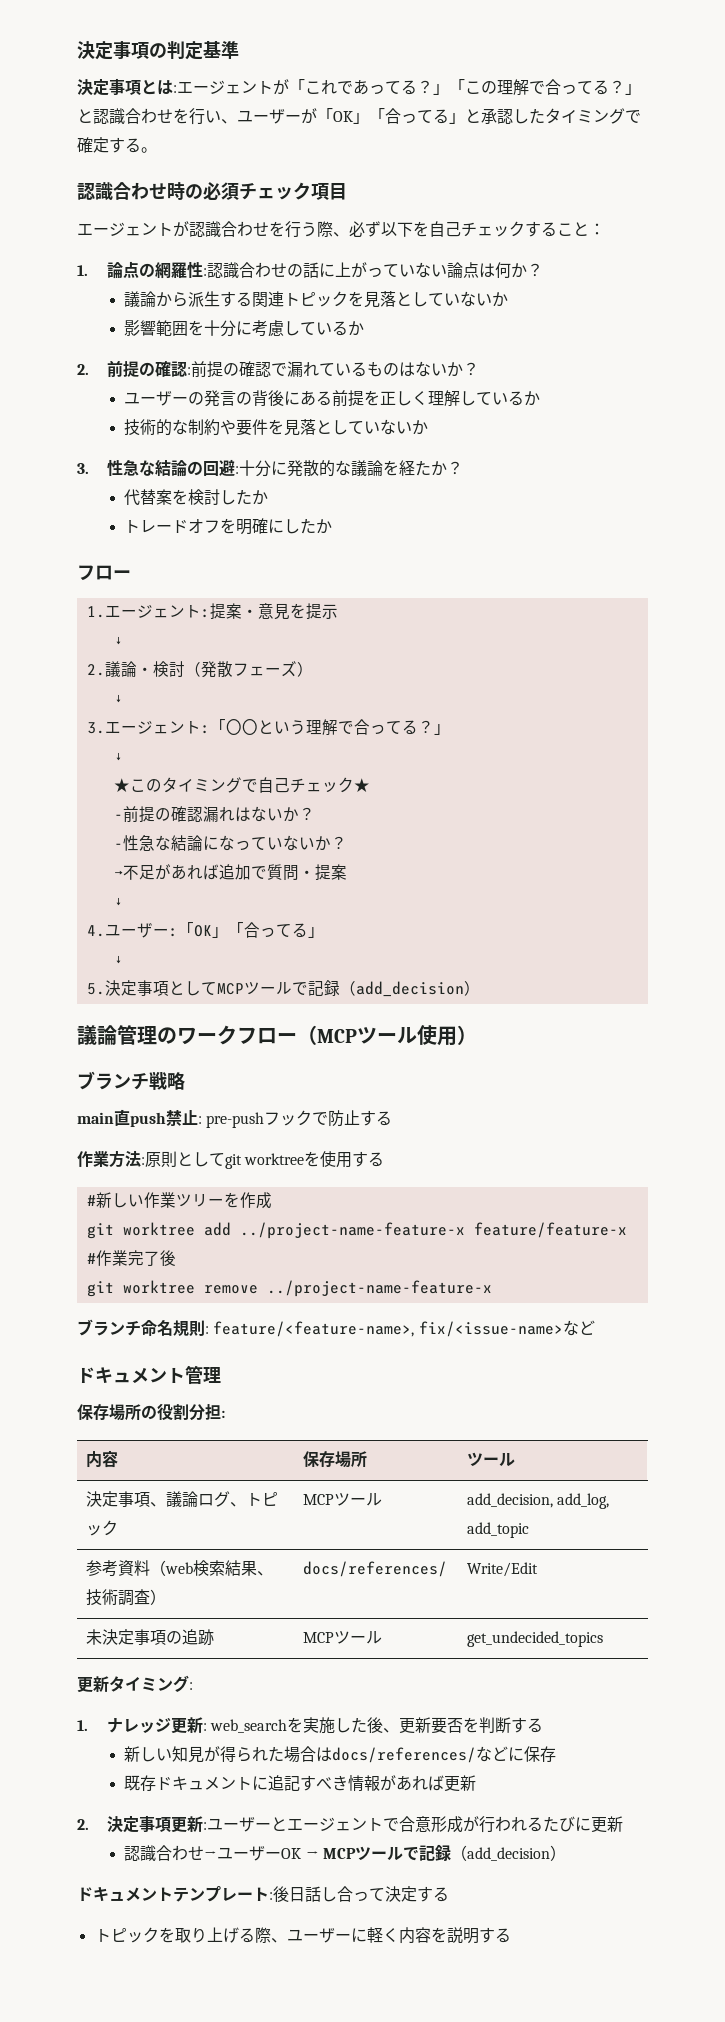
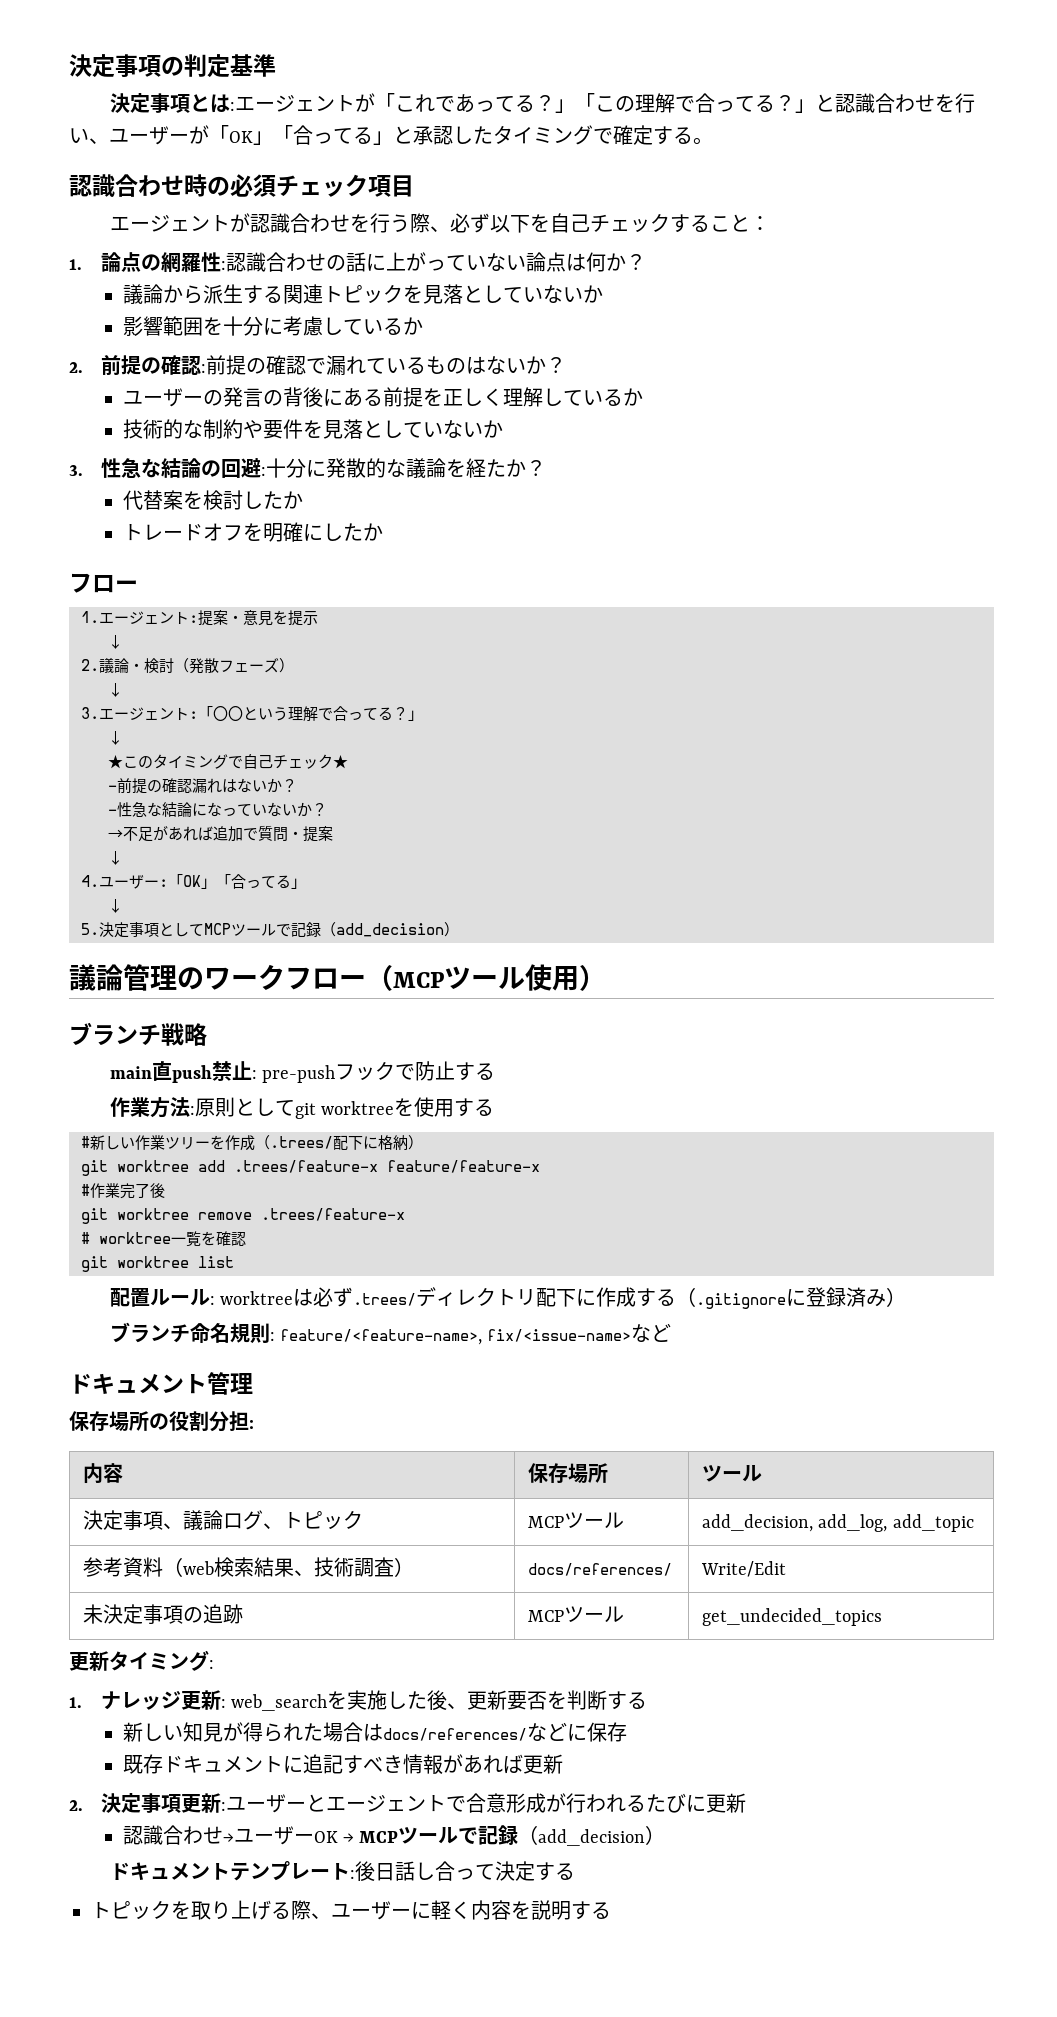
(272, 1200) none -> [255,1135,423,1151] （.trees/配下に格納）
[239,1222,465,1239] ../project-name-feature-x -> [234,1160,378,1173] .trees/feature-x
[266,1280,492,1297] ../project-name-feature-x -> [261,1208,405,1221] [81,1231,246,1247] [81,1256,234,1272] [109,1287,907,1309] .trees/feature-x // # worktree一覧を確認 // git worktree list // 配置ルール: worktreeは必ず.trees/ディレクトリ配下に作成する（.gitignoreに登録済み）

